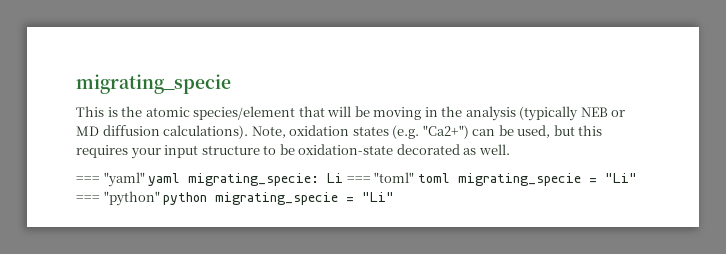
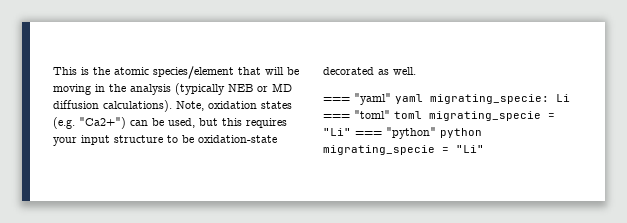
[76,74,231,94] migrating_specie // -> (53, 71) none

